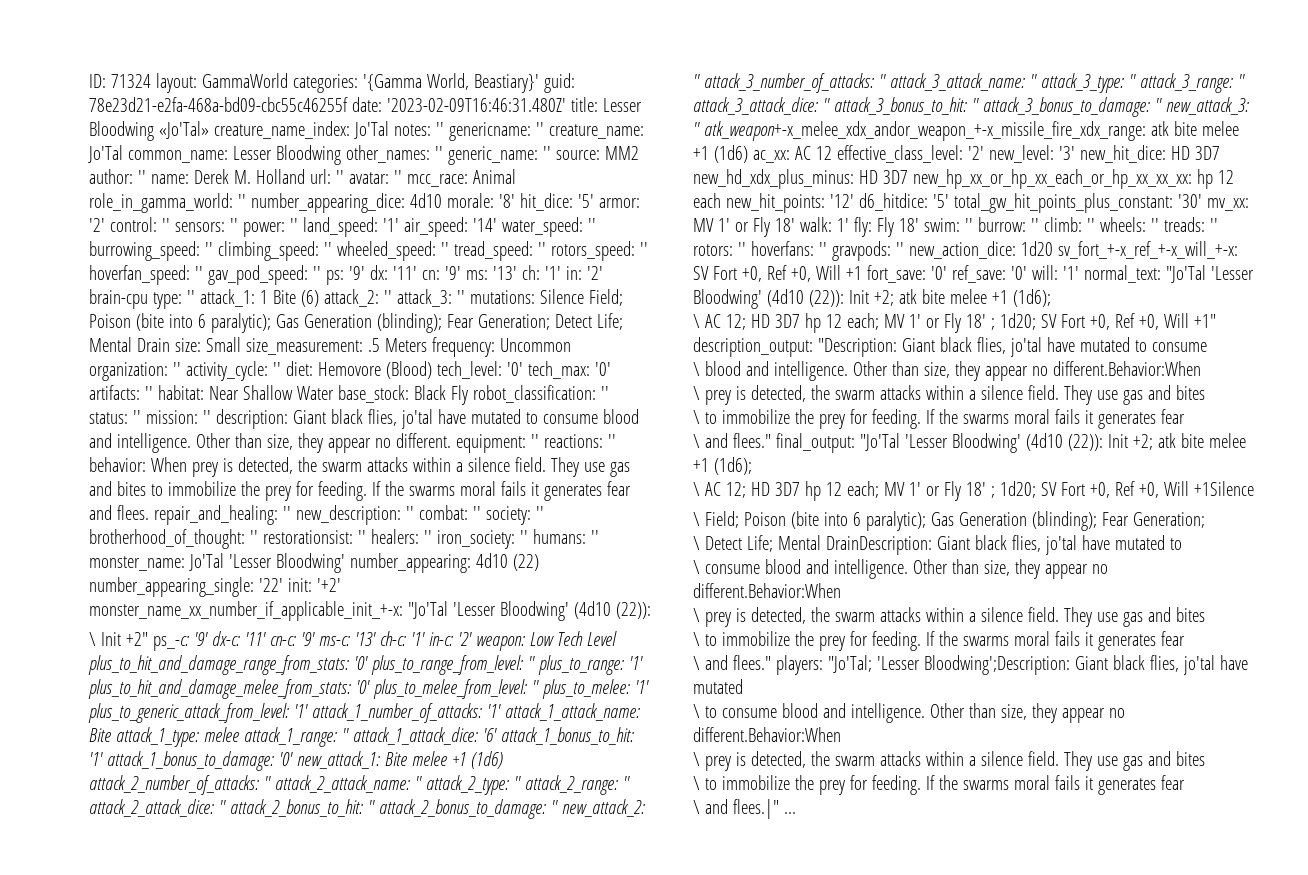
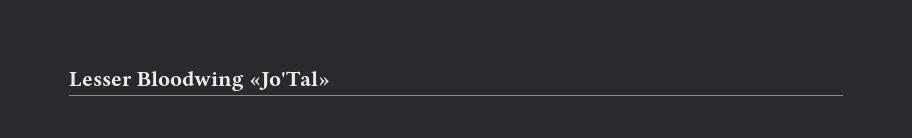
[89,73,575,93] [89,97,642,112] [89,121,644,141] [88,145,639,165] [89,169,516,187] [89,193,640,213] [89,217,596,237] [89,241,648,261] [89,265,603,285] [89,289,623,309] [89,313,623,333] [89,337,571,357] [89,361,611,381] [89,385,609,405] [89,409,639,429] [89,433,616,453] [89,457,630,477] [89,481,631,501] [89,505,544,525] [89,529,599,549] [89,553,539,573] [89,577,341,597] [89,601,651,621] [89,631,617,651] [88,655,643,675] [88,679,649,699] [88,703,640,723] [89,727,634,747] [89,751,503,771] [89,775,630,795] [89,799,645,819] [693,73,1245,93] [693,97,1249,117] [693,121,1239,141] [693,145,1220,163] [693,169,1234,189] [693,193,1249,213] [693,217,1218,237] [693,241,1238,261] [693,265,1254,283] [693,289,1051,309] [693,313,1216,333] [693,337,1207,357] [693,361,1201,381] [693,385,1205,405] [693,409,1185,429] [693,433,1246,453] [693,457,752,475] [693,481,1254,501] [693,511,1205,531] [693,535,1182,555] [693,559,1108,579] [693,583,841,598] [693,607,1205,627] [693,631,1185,651] [693,655,1248,675] [693,679,743,694] [693,703,1125,723] [693,727,841,742] [693,751,1205,771] [693,775,1185,795] [693,799,796,819] ID: 71324 layout: GammaWorld categories: '{Gamma World, Beastiary}' guid: 78e23d21-e2fa-468a-bd09-cbc55c46255f date: '2023-02-09T16:46:31.480Z' title: Lesser Bloodwing «Jo'Tal» creature_name_index: Jo'Tal notes: '' genericname: '' creature_name: Jo'Tal common_name: Lesser Bloodwing other_names: '' generic_name: '' source: MM2 author: '' name: Derek M. Holland url: '' avatar: '' mcc_race: Animal role_in_gamma_world: '' number_appearing_dice: 4d10 morale: '8' hit_dice: '5' armor: '2' control: '' sensors: '' power: '' land_speed: '1' air_speed: '14' water_speed: '' burrowing_speed: '' climbing_speed: '' wheeled_speed: '' tread_speed: '' rotors_speed: '' hoverfan_speed: '' gav_pod_speed: '' ps: '9' dx: '11' cn: '9' ms: '13' ch: '1' in: '2' brain-cpu type: '' attack_1: 1 Bite (6) attack_2: '' attack_3: '' mutations: Silence Field; Poison (bite into 6 paralytic); Gas Generation (blinding); Fear Generation; Detect Life; Mental Drain size: Small size_measurement: .5 Meters frequency: Uncommon organization: '' activity_cycle: '' diet: Hemovore (Blood) tech_level: '0' tech_max: '0' artifacts: '' habitat: Near Shallow Water base_stock: Black Fly robot_classification: '' status: '' mission: '' description: Giant black flies, jo'tal have mutated to consume blood and intelligence. Other than size, they appear no different. equipment: '' reactions: '' behavior: When prey is detected, the swarm attacks within a silence field. They use gas and bites to immobilize the prey for feeding. If the swarms moral fails it generates fear and flees. repair_and_healing: '' new_description: '' combat: '' society: '' brotherhood_of_thought: '' restorationsist: '' healers: '' iron_society: '' humans: '' monster_name: Jo'Tal 'Lesser Bloodwing' number_appearing: 4d10 (22) number_appearing_single: '22' init: '+2' monster_name_xx_number_if_applicable_init_+-x: "Jo'Tal 'Lesser Bloodwing' (4d10 (22)): // \ Init +2" ps_-c: '9' dx-c: '11' cn-c: '9' ms-c: '13' ch-c: '1' in-c: '2' weapon: Low Tech Level plus_to_hit_and_damage_range_from_stats: '0' plus_to_range_from_level: '' plus_to_range: '1' plus_to_hit_and_damage_melee_from_stats: '0' plus_to_melee_from_level: '' plus_to_melee: '1' plus_to_generic_attack_from_level: '1' attack_1_number_of_attacks: '1' attack_1_attack_name: Bite attack_1_type: melee attack_1_range: '' attack_1_attack_dice: '6' attack_1_bonus_to_hit: '1' attack_1_bonus_to_damage: '0' new_attack_1: Bite melee +1 (1d6) attack_2_number_of_attacks: '' attack_2_attack_name: '' attack_2_type: '' attack_2_range: '' attack_2_attack_dice: '' attack_2_bonus_to_hit: '' attack_2_bonus_to_damage: '' new_attack_2: '' attack_3_number_of_attacks: '' attack_3_attack_name: '' attack_3_type: '' attack_3_range: '' attack_3_attack_dice: '' attack_3_bonus_to_hit: '' attack_3_bonus_to_damage: '' new_attack_3: '' atk_weapon+-x_melee_xdx_andor_weapon_+-x_missile_fire_xdx_range: atk bite melee +1 (1d6) ac_xx: AC 12 effective_class_level: '2' new_level: '3' new_hit_dice: HD 3D7 new_hd_xdx_plus_minus: HD 3D7 new_hp_xx_or_hp_xx_each_or_hp_xx_xx_xx: hp 12 each new_hit_points: '12' d6_hitdice: '5' total_gw_hit_points_plus_constant: '30' mv_xx: MV 1' or Fly 18' walk: 1' fly: Fly 18' swim: '' burrow: '' climb: '' wheels: '' treads: '' rotors: '' hoverfans: '' gravpods: '' new_action_dice: 1d20 sv_fort_+-x_ref_+-x_will_+-x: SV Fort +0, Ref +0, Will +1 fort_save: '0' ref_save: '0' will: '1' normal_text: "Jo'Tal 'Lesser Bloodwing' (4d10 (22)): Init +2; atk bite melee +1 (1d6); // \ AC 12; HD 3D7 hp 12 each; MV 1' or Fly 18' ; 1d20; SV Fort +0, Ref +0, Will +1" description_output: "Description: Giant black flies, jo'tal have mutated to consume // \ blood and intelligence. Other than size, they appear no different.Behavior:When // \ prey is detected, the swarm attacks within a silence field. They use gas and bites // \ to immobilize the prey for feeding. If the swarms moral fails it generates fear // \ and flees." final_output: "Jo'Tal 'Lesser Bloodwing' (4d10 (22)): Init +2; atk bite melee +1 (1d6); // \ AC 12; HD 3D7 hp 12 each; MV 1' or Fly 18' ; 1d20; SV Fort +0, Ref +0, Will +1Silence // \ Field; Poison (bite into 6 paralytic); Gas Generation (blinding); Fear Generation; // \ Detect Life; Mental DrainDescription: Giant black flies, jo'tal have mutated to // \ consume blood and intelligence. Other than size, they appear no different.Behavior:When // \ prey is detected, the swarm attacks within a silence field. They use gas and bites // \ to immobilize the prey for feeding. If the swarms moral fails it generates fear // \ and flees." players: "Jo'Tal; 'Lesser Bloodwing';Description: Giant black flies, jo'tal have mutated // \ to consume blood and intelligence. Other than size, they appear no different.Behavior:When // \ prey is detected, the swarm attacks within a silence field. They use gas and bites // \ to immobilize the prey for feeding. If the swarms moral fails it generates fear // \ and flees.|" ... -> [69,71,330,91] Lesser Bloodwing «Jo'Tal»

